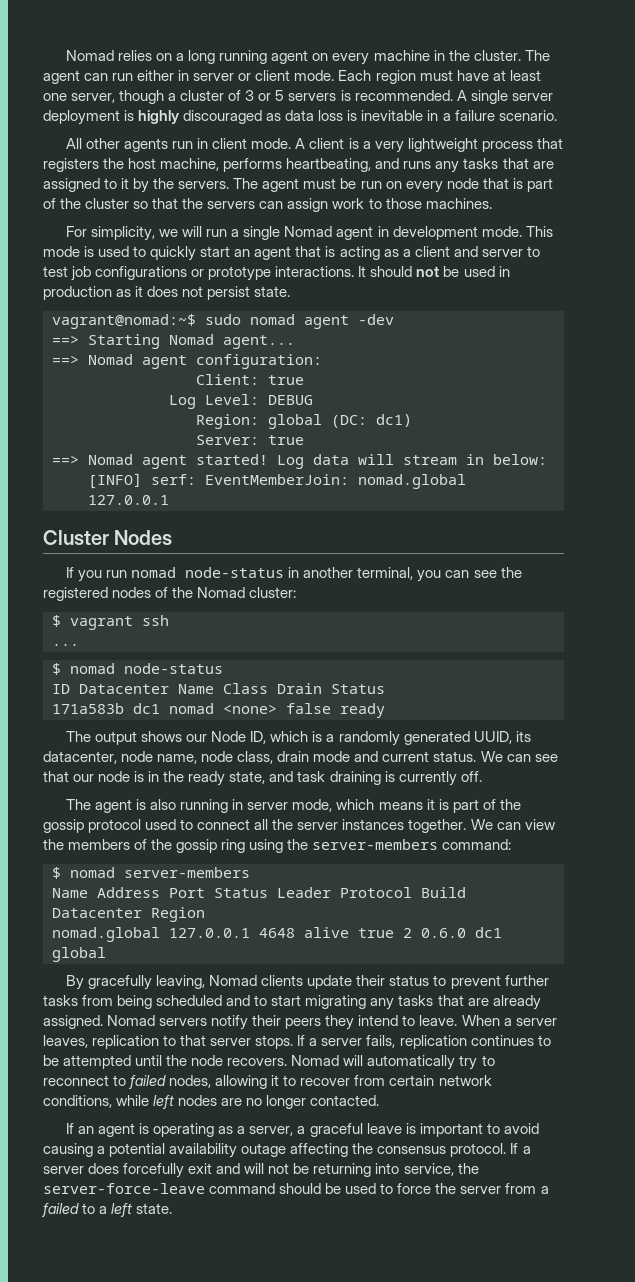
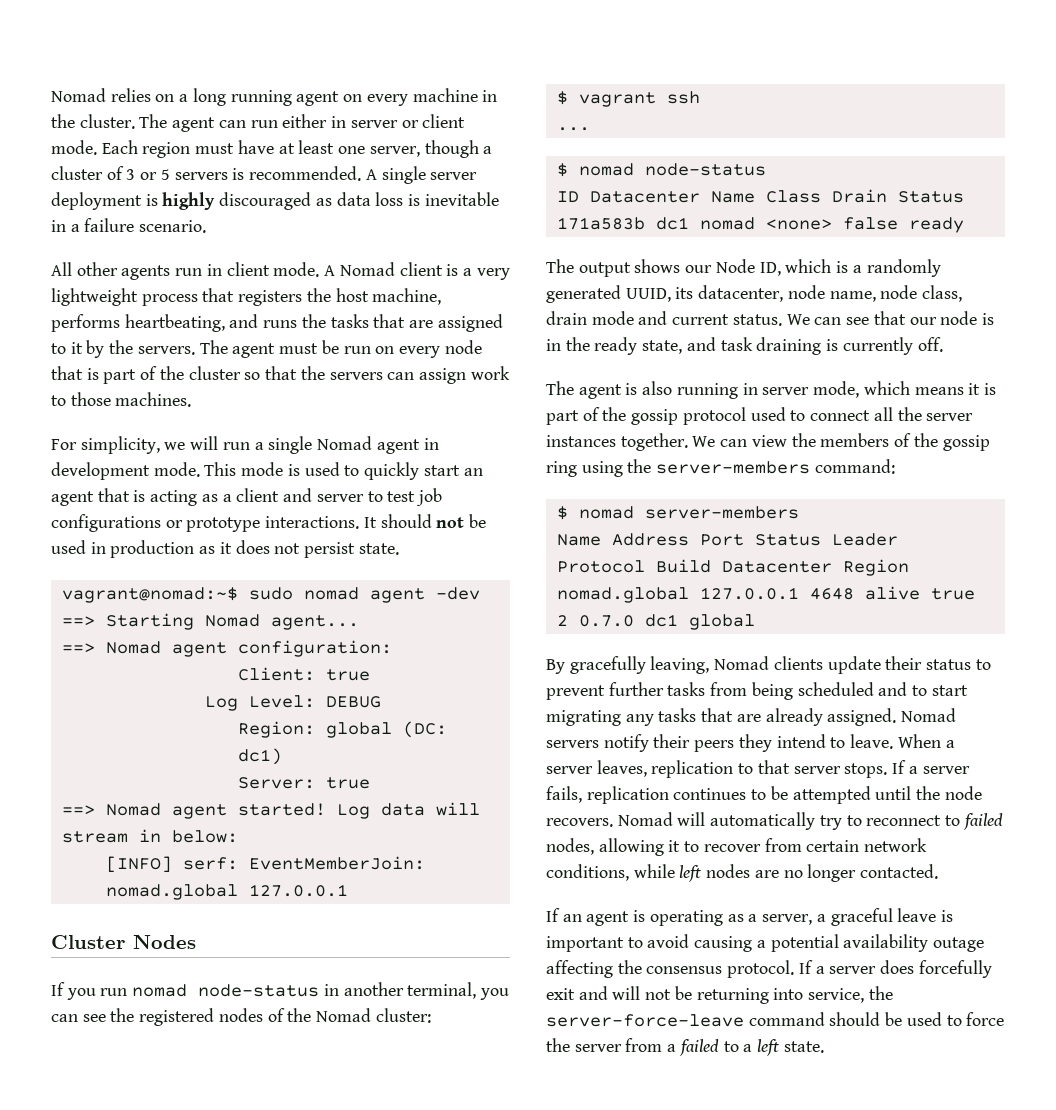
(306, 143) none -> [339,262,395,276] Nomad
[435,161,460,173] any -> [301,314,326,328] the
[421,928,466,938] 0.6.0 -> [578,615,634,627] 0.7.0

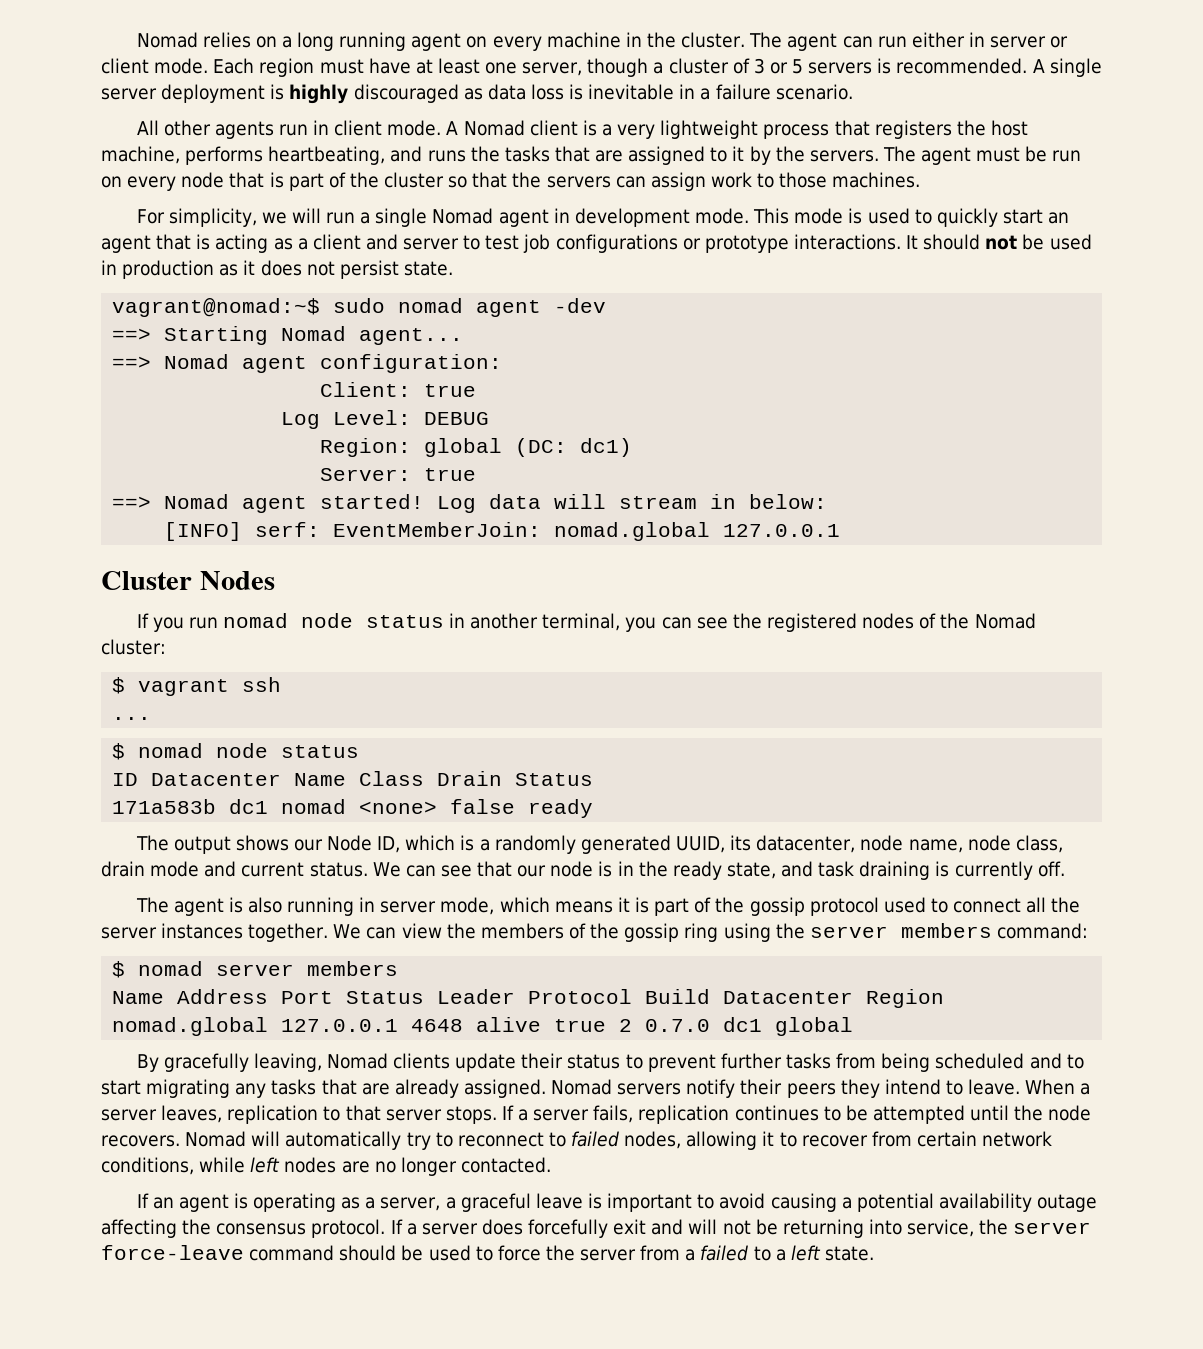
[198,984,320,997] node-status -> [300,613,444,628] node status
[644,163,766,176] node-status -> [216,743,360,758] node status
[656,461,811,474] server-members -> [809,923,992,938] server members
[644,506,799,519] server-members -> [216,961,399,976] server members
[546,1014,744,1027] server-force-leave -> [1013,1222,1092,1234] [101,1245,244,1260] server force-leave

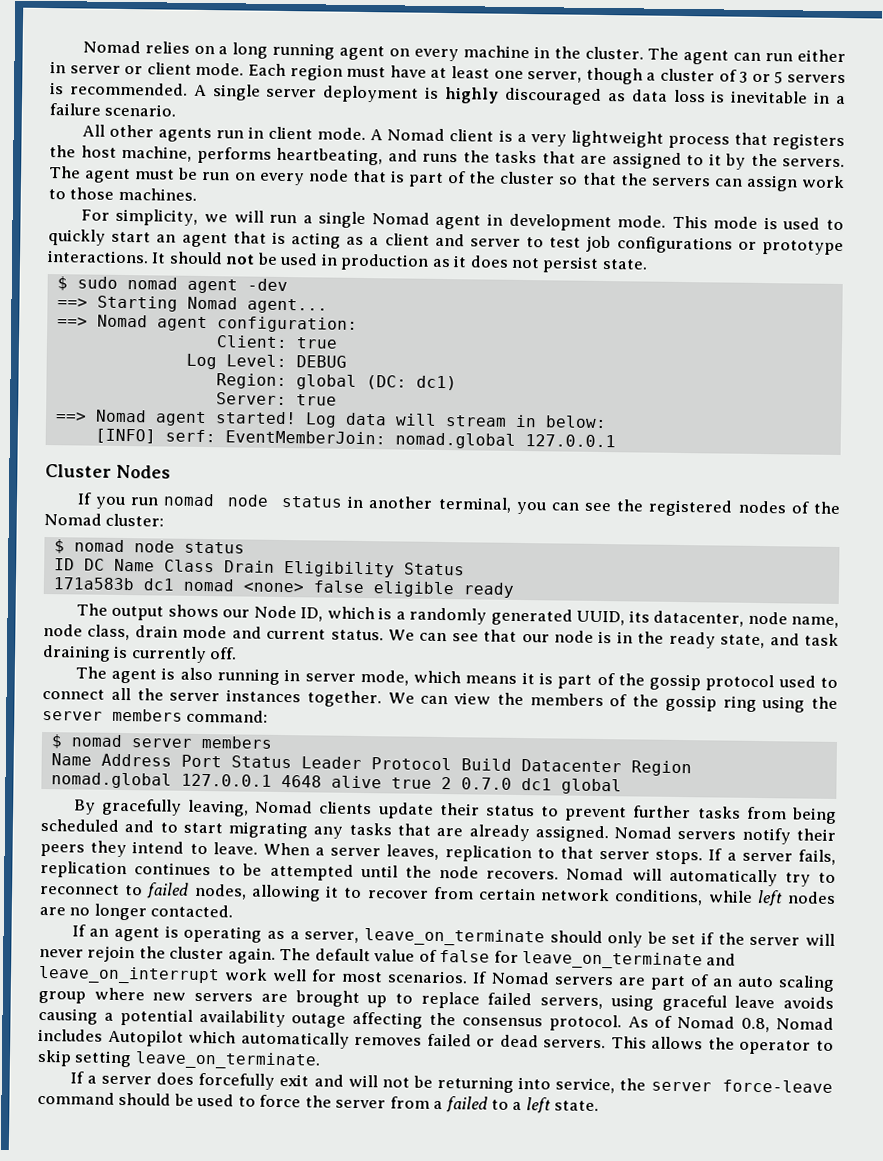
[112,298,321,317] vagrant@nomad:~$ -> [56,276,68,291] $
[112,677,282,696] [112,717,152,720] // $ vagrant ssh // ... -> (165, 520) none
[151,773,282,786] Datacenter -> [83,558,105,571] DC
(503, 778) none -> [283,561,395,578] Eligibility
(516, 806) none -> [372,581,454,598] eligible
[445,1193,766,1212] a graceful leave is important to avoid -> [363,928,835,948] [39,945,737,970] [38,965,835,992] [38,987,834,1012] leave_on_terminate should only be set if the server will never rejoin the cluster again. The default value of false for leave_on_terminate and leave_on_interrupt work well for most scenarios. If Nomad servers are part of an auto scaling group where new servers are brought up to replace failed servers, using graceful leave avoids
(386, 1228) none -> [627,1015,834,1033] [38,1028,835,1055] [37,1049,321,1070] As of Nomad 0.8, Nomad includes Autopilot which automatically removes failed or dead servers. This allows the operator to skip setting leave_on_terminate. //

